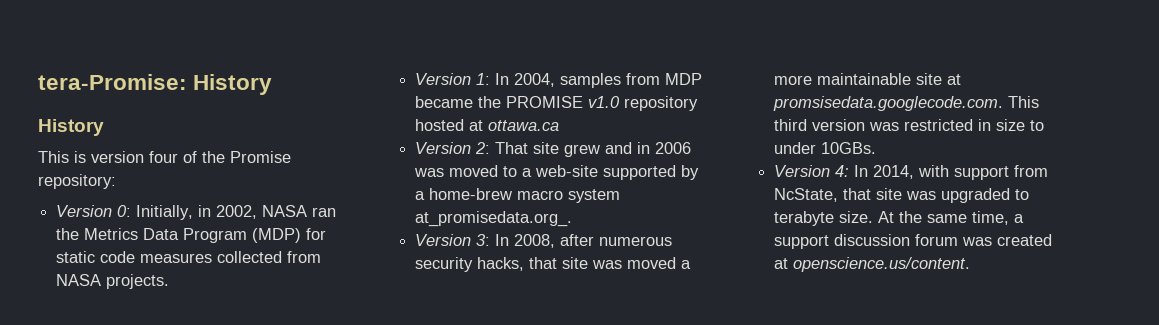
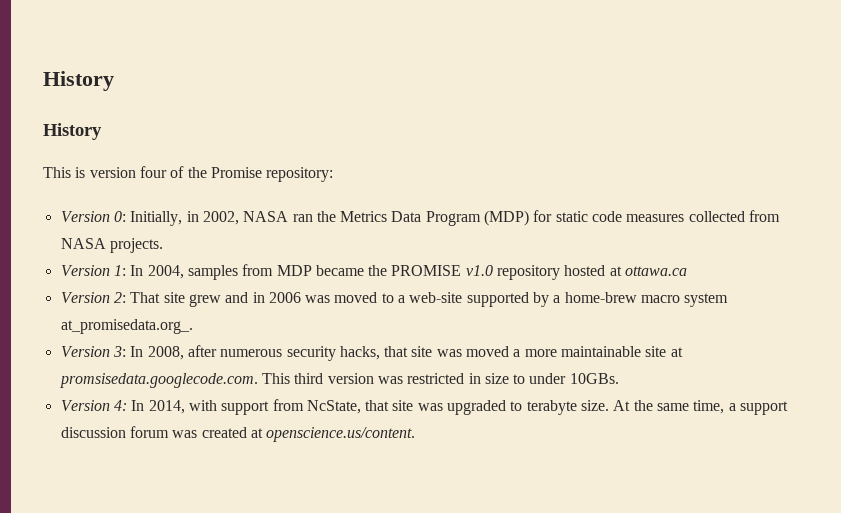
[38,74,187,90] tera-Promise: -> (43, 81) none

